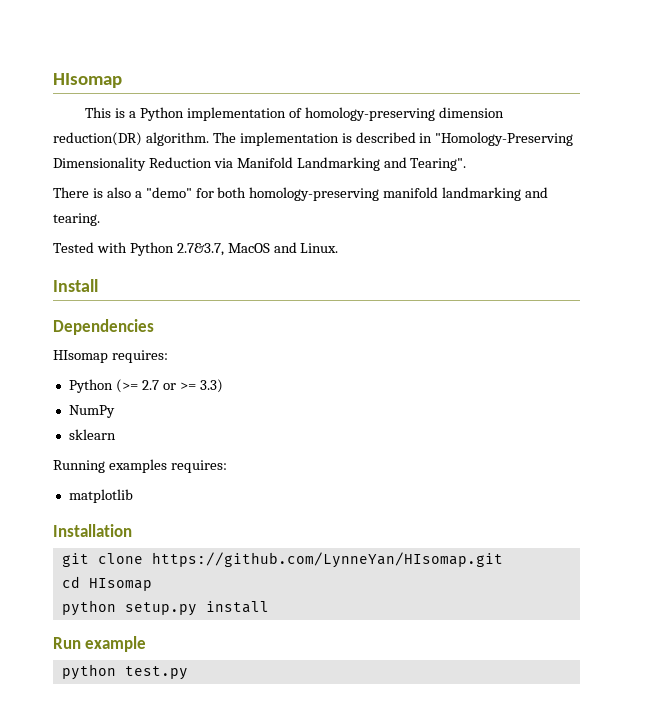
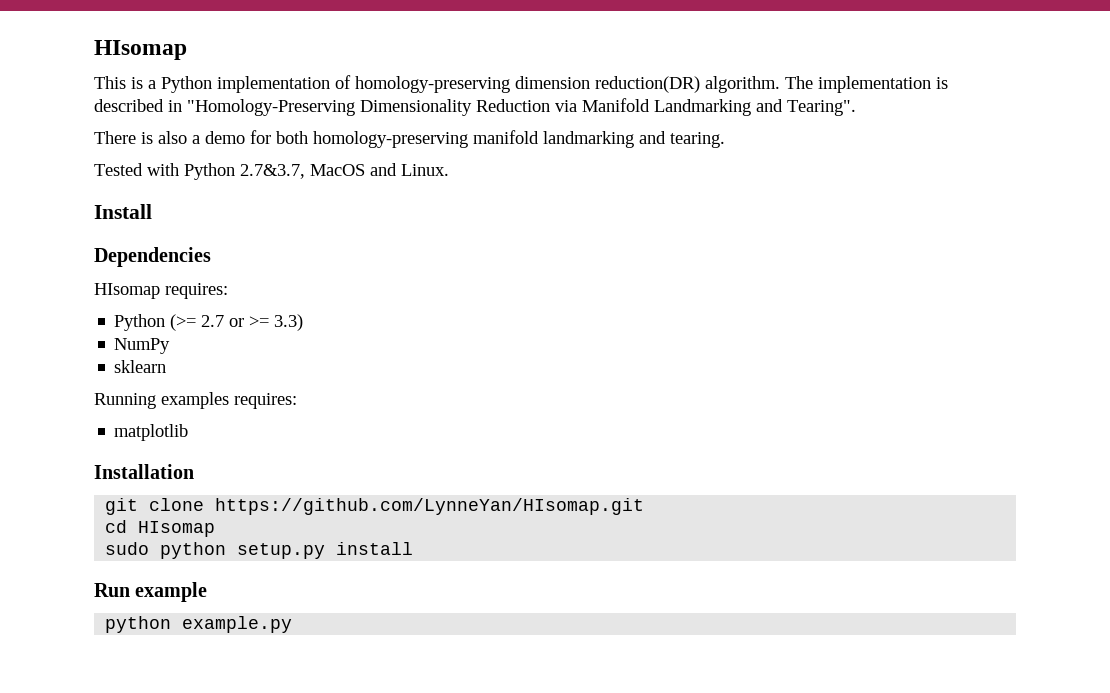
[145,187,192,198] "demo" -> [205,131,245,144] demo
(152, 584) none -> [105,542,150,555] sudo
[124,666,188,680] test.py -> [182,616,293,633] example.py

